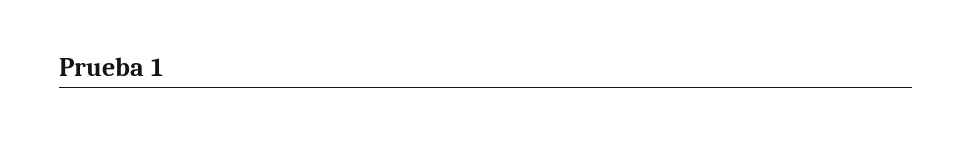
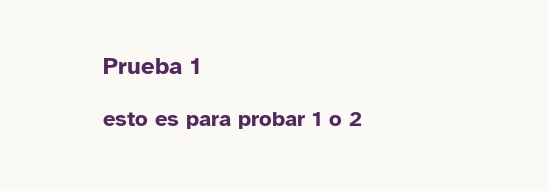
(164, 67) none -> [103,112,362,129] // esto es para probar 1 o 2

